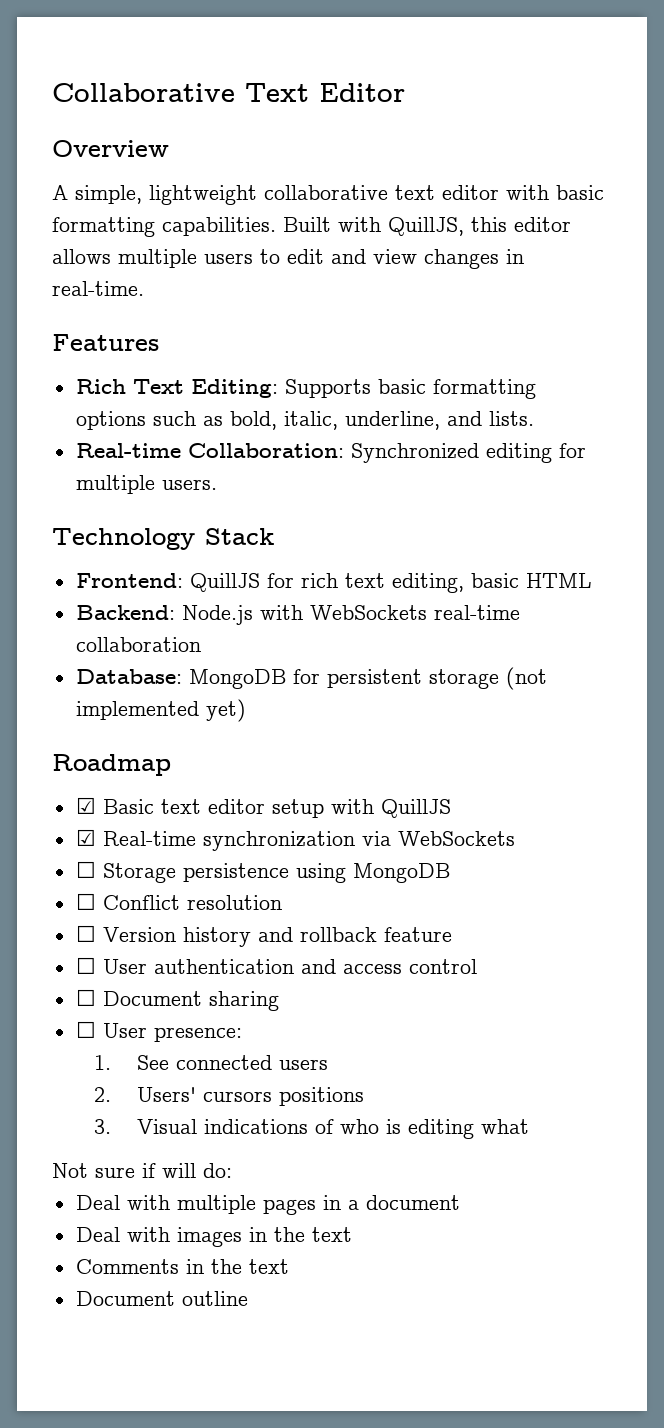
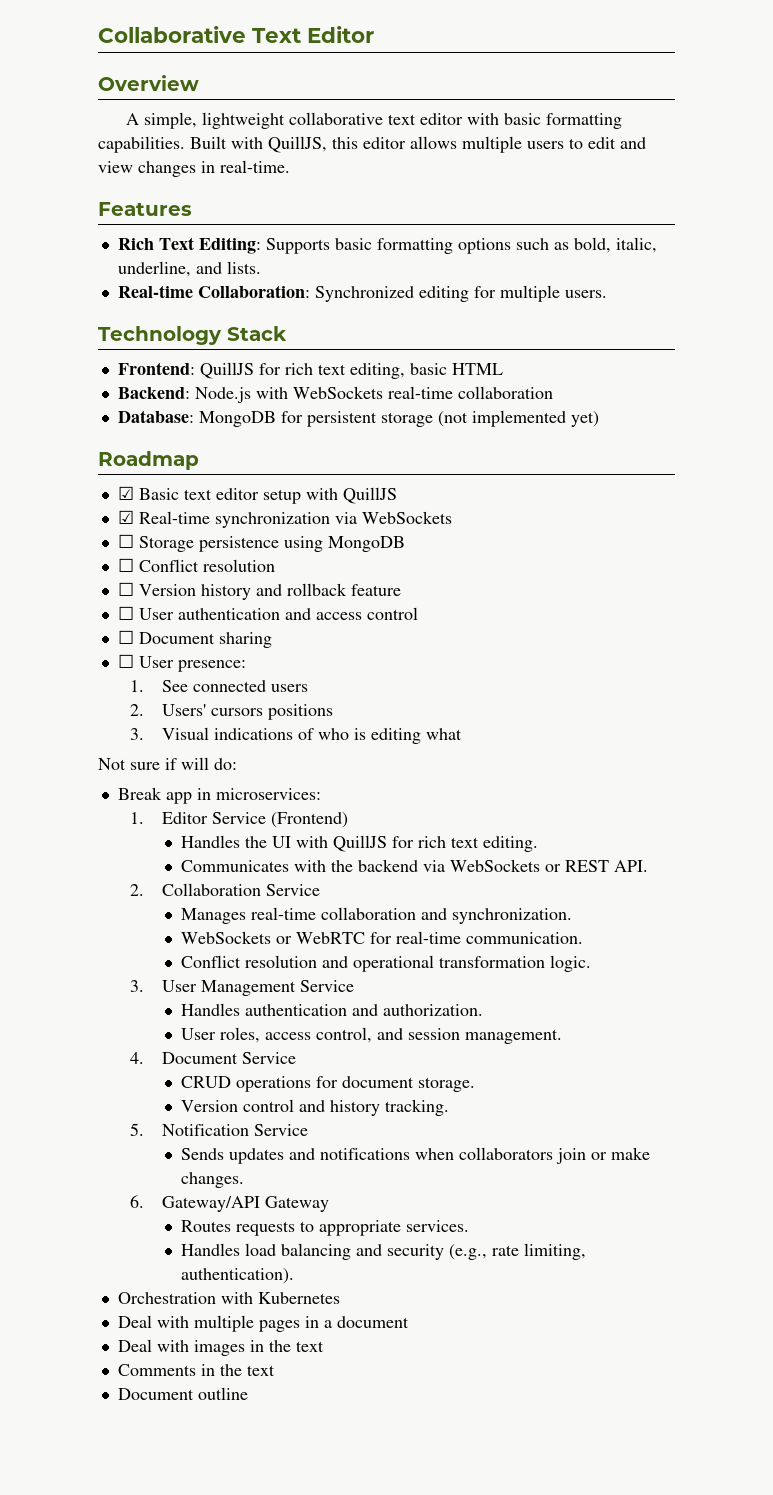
(232, 1170) none -> [117,787,321,804] [129,812,348,828] [181,835,539,852] [181,859,649,872] [129,883,320,896] [181,907,573,924] [181,931,584,944] [181,955,592,972] [129,980,354,996] [181,1003,484,1016] [181,1027,563,1044] [129,1052,296,1064] [181,1076,476,1092] [181,1099,450,1116] [129,1123,308,1136] [181,1147,651,1164] [181,1172,245,1188] [129,1195,329,1212] [181,1220,470,1236] [181,1243,587,1260] [181,1268,295,1284] [117,1292,340,1304] // Break app in microservices: // 1. Editor Service (Frontend) // Handles the UI with QuillJS for rich text editing. // Communicates with the backend via WebSockets or REST API. // 2. Collaboration Service // Manages real-time collaboration and synchronization. // WebSockets or WebRTC for real-time communication. // Conflict resolution and operational transformation logic. // 3. User Management Service // Handles authentication and authorization. // User roles, access control, and session management. // 4. Document Service // CRUD operations for document storage. // Version control and history tracking. // 5. Notification Service // Sends updates and notifications when collaborators join or make changes. // 6. Gateway/API Gateway // Routes requests to appropriate services. // Handles load balancing and security (e.g., rate limiting, authentication). // Orchestration with Kubernetes

